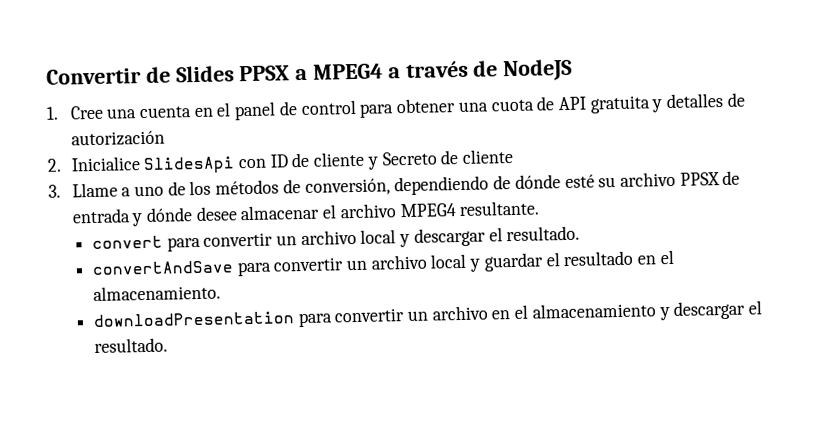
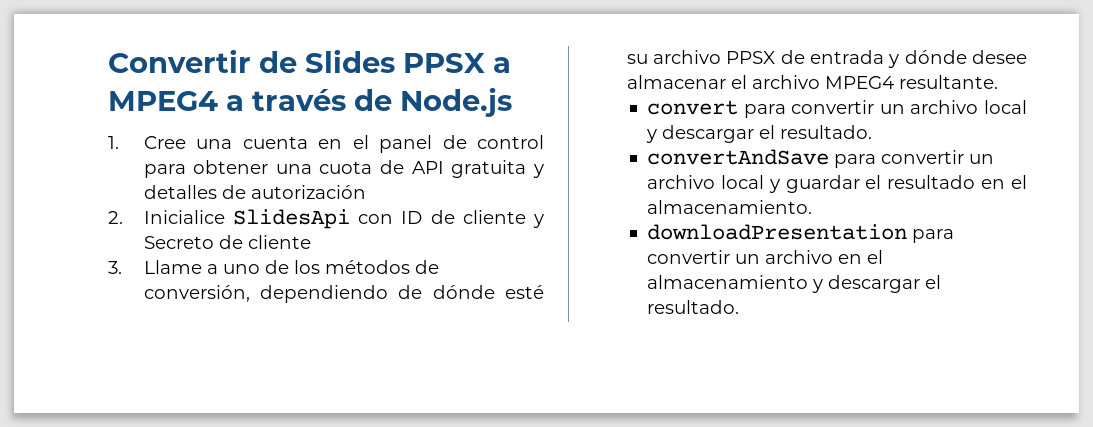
[503,58,574,82] NodeJS -> [400,87,512,117] Node.js

